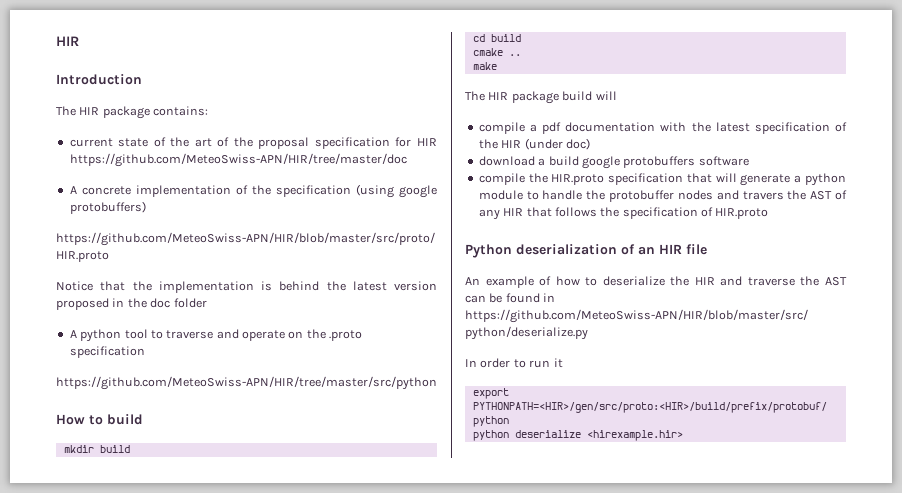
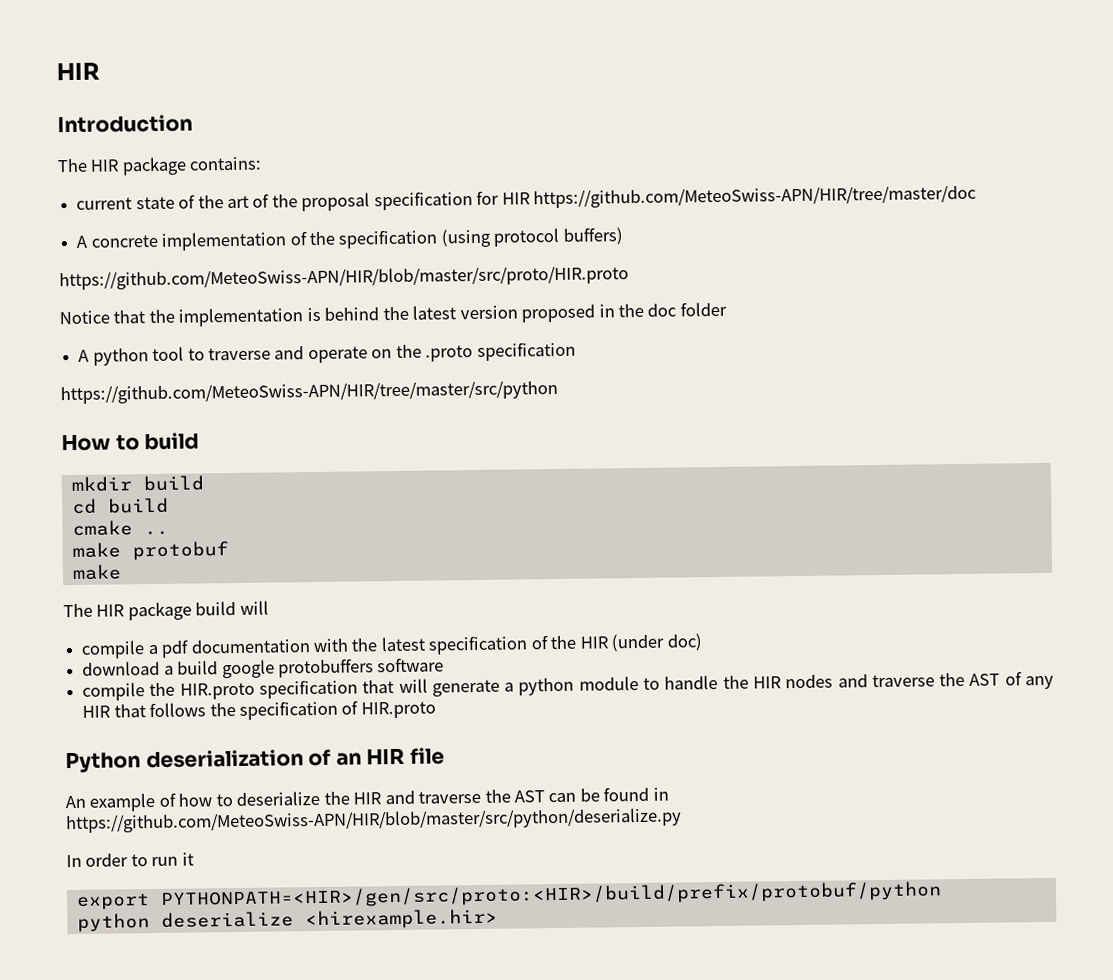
[398,185,437,198] [69,201,146,214] google protobuffers) -> [493,227,623,247] protocol buffers)
(521, 55) none -> [71,541,229,561] // make protobuf
[609,190,675,202] protobuffer -> [752,676,781,689] HIR
[742,191,784,200] travers -> [871,674,935,688] traverse

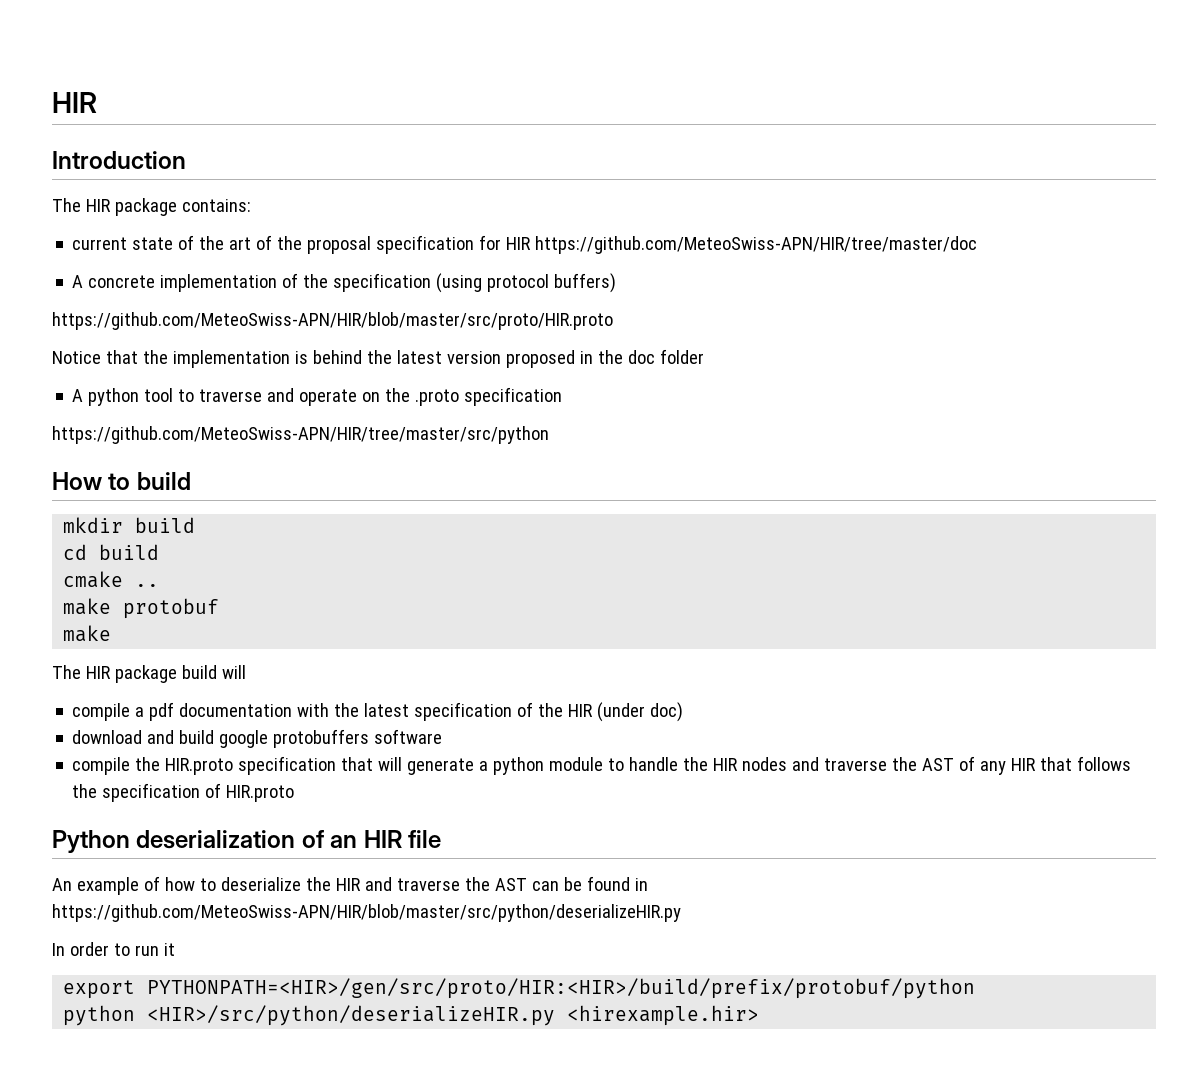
[163,665,174,675] a -> [147,730,175,744] and
[65,807,682,834] https://github.com/MeteoSwiss-APN/HIR/blob/master/src/python/deserialize.py -> [52,904,681,922] https://github.com/MeteoSwiss-APN/HIR/blob/master/src/python/deserializeHIR.py
[159,881,942,909] [76,911,294,932] PYTHONPATH=<HIR>/gen/src/proto:<HIR>/build/prefix/protobuf/python // python deserialize -> [147,978,976,999] [63,1005,556,1026] PYTHONPATH=<HIR>/gen/src/proto/HIR:<HIR>/build/prefix/protobuf/python // python <HIR>/src/python/deserializeHIR.py

